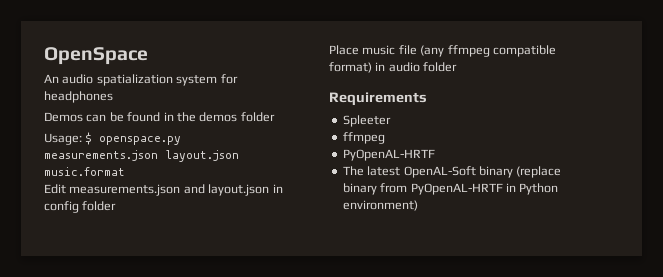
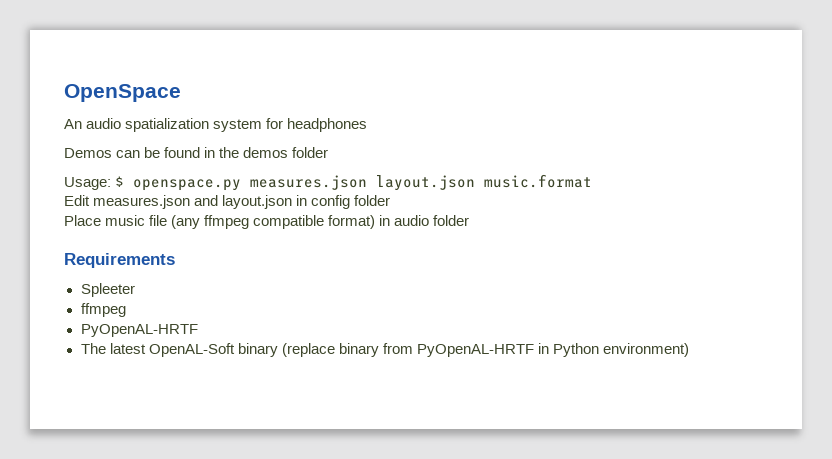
[44,150,158,161] measurements.json -> [250,175,368,190] measures.json
[69,184,181,196] measurements.json -> [93,195,191,209] measures.json

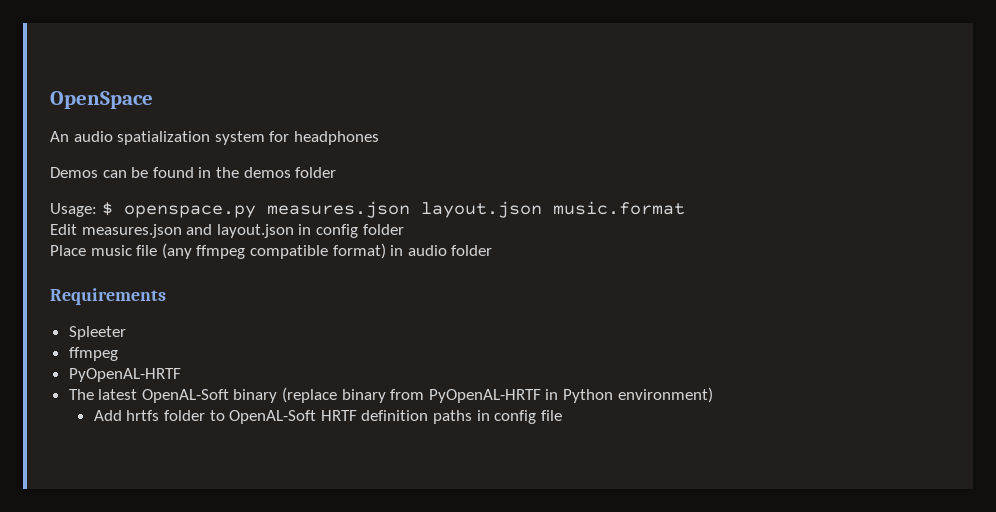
(689, 350) none -> [93,410,562,424] // Add hrtfs folder to OpenAL-Soft HRTF definition paths in config file

